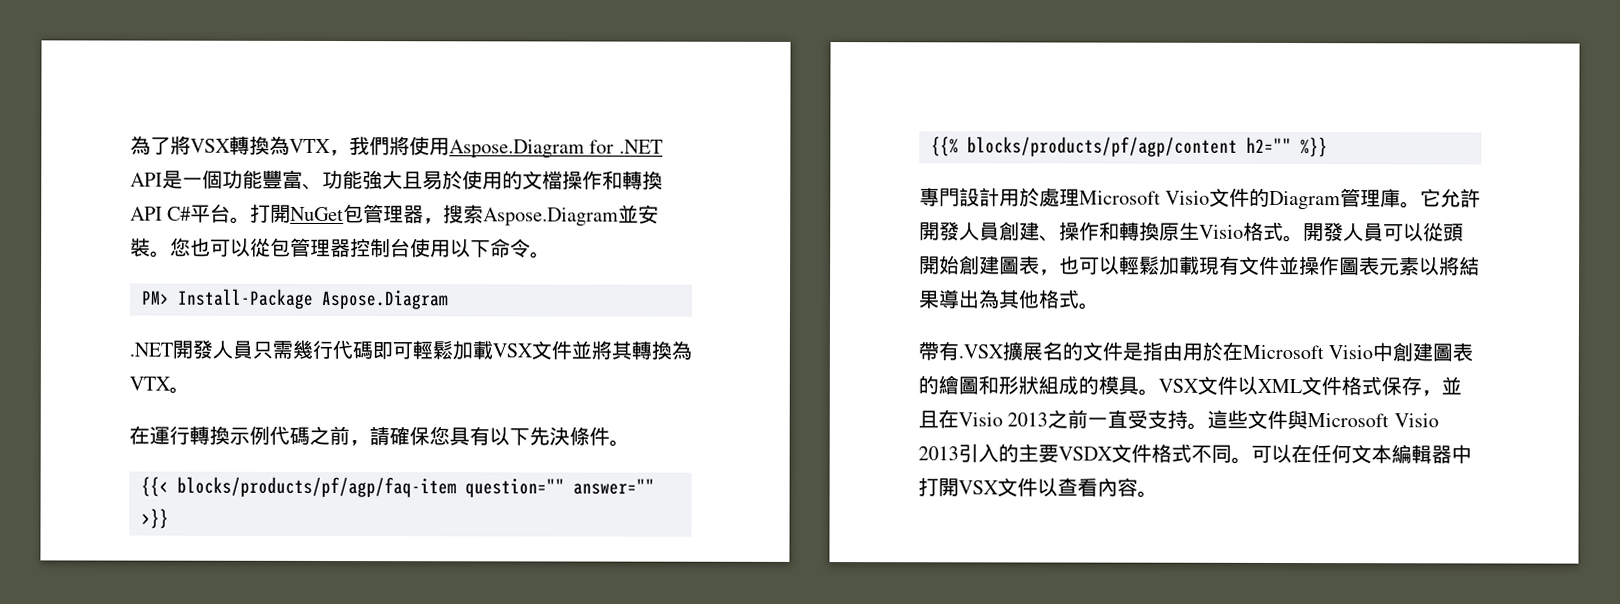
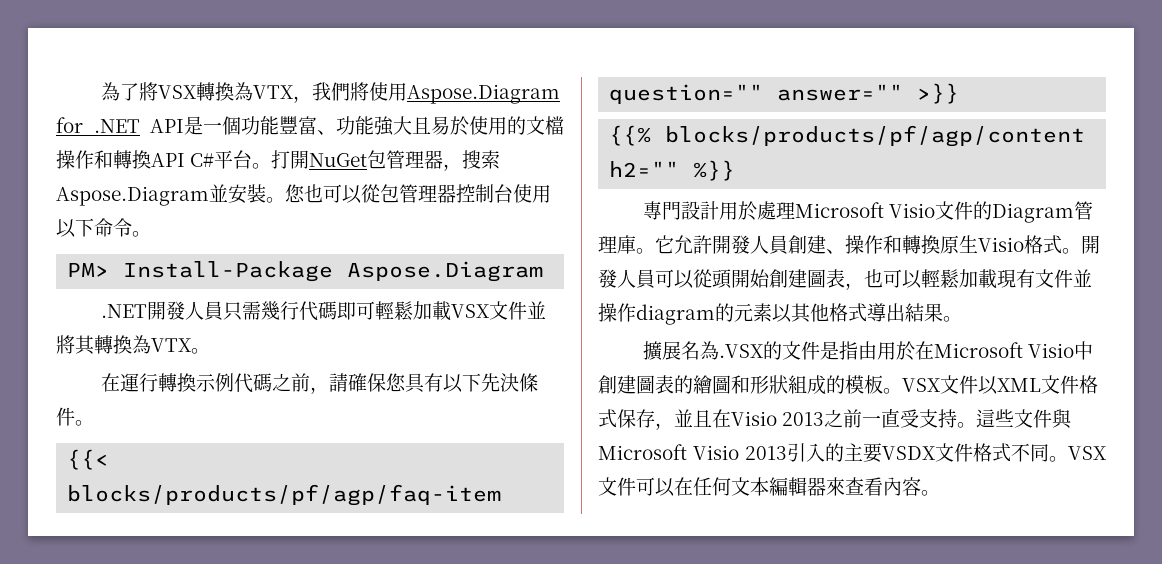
[1339,256,1480,276] [918,289,1099,310] [918,341,1063,361] 圖表元素以將結果導出為其他格式。 // 帶有.VSX擴展名 -> [636,303,962,325] [643,341,764,361] diagram的元素以其他格式導出結果。 // 擴展名為.VSX
[1118,376,1139,395] 具 -> [864,375,883,394] 板
(1252, 460) none -> [1068,446,1106,460] [598,477,636,496] VSX文件
[1451,444,1472,464] [918,477,1058,497] 中打開VSX文件以 -> [826,477,845,496] 來

